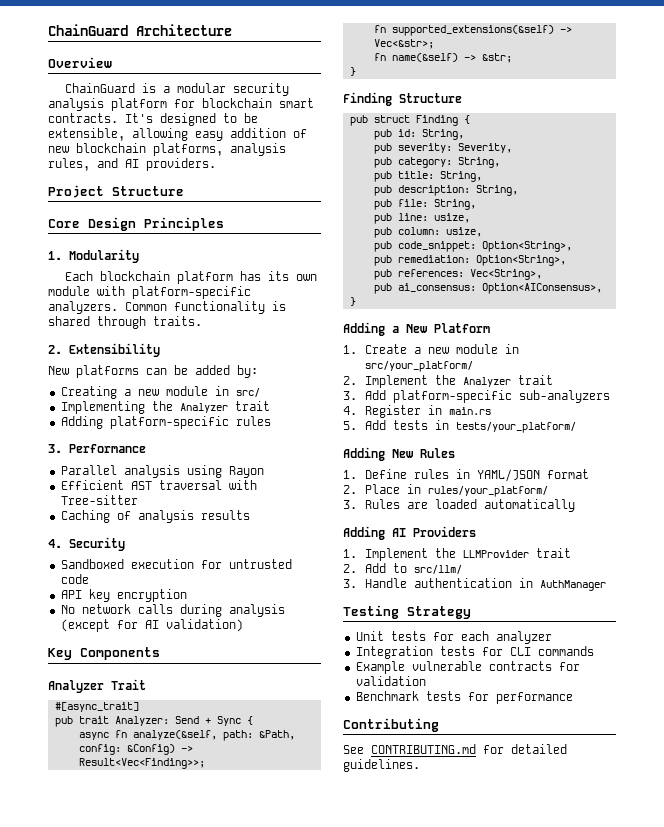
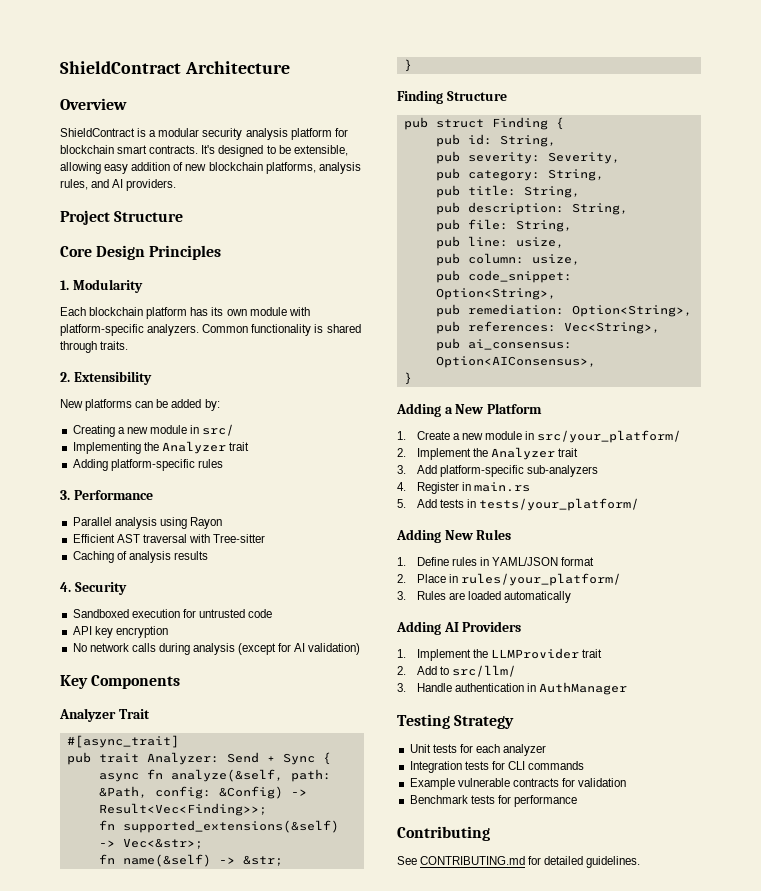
[48,24,128,36] ChainGuard -> [60,61,181,74] ShieldContract
[64,83,135,93] ChainGuard -> [60,128,135,137] ShieldContract

